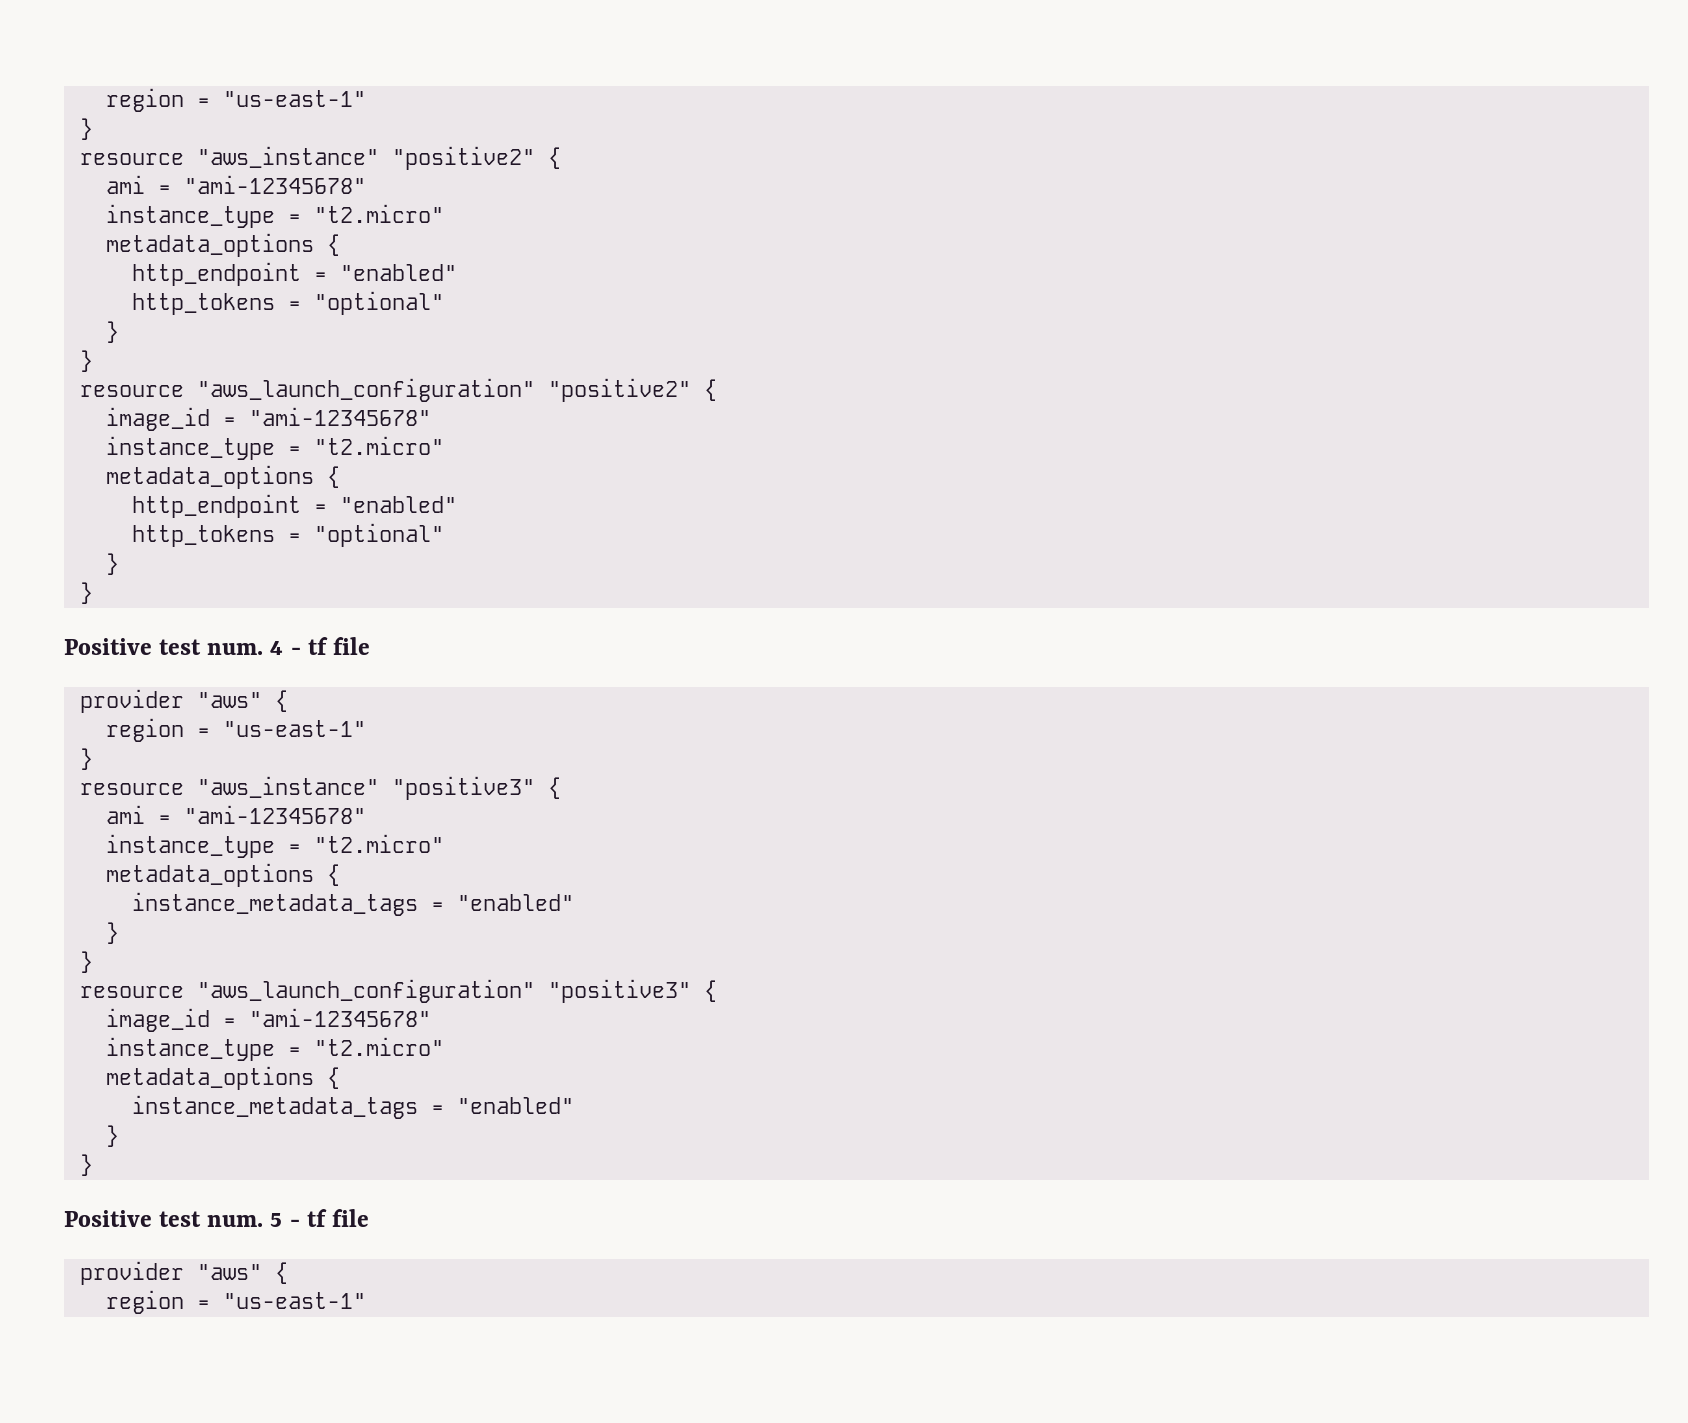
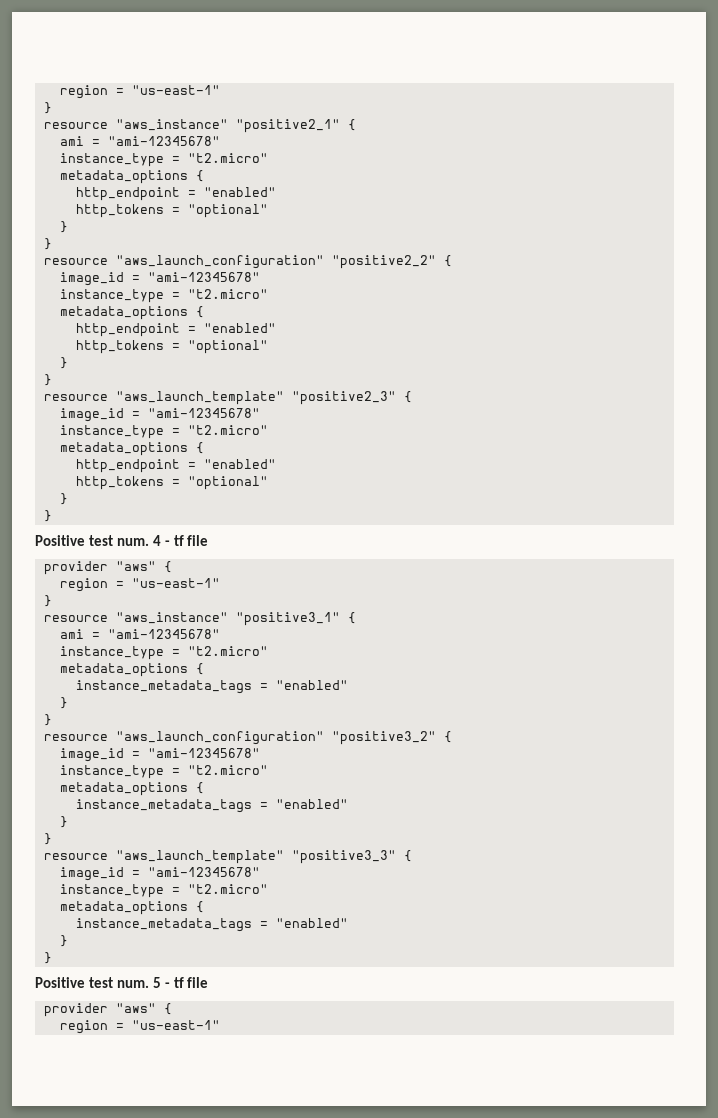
[105,88,366,112] [79,118,93,140] [79,146,535,170] region = "us-east-1" // } // resource "aws_instance" "positive2" -> [59,85,220,99] [43,102,52,114] [43,119,340,133] region = "us-east-1" // } // resource "aws_instance" "positive2_1"
[547,378,691,402] "positive2" -> [331,255,452,269] [59,272,260,286] [59,289,268,303] [59,306,204,320] [75,323,276,337] [75,340,268,354] [59,357,68,369] [43,374,52,386] [43,391,396,405] "positive2_2" { // image_id = "ami-12345678" // instance_type = "t2.micro" // metadata_options { // http_endpoint = "enabled" // http_tokens = "optional" // } // } // resource "aws_launch_template" "positive2_3"
[391,776,535,800] "positive3" -> [235,612,340,626] "positive3_1"
[547,979,691,1003] "positive3" -> [331,731,452,745] [59,748,260,762] [59,765,268,779] [59,782,204,796] [75,799,348,813] [59,816,68,828] [43,833,52,845] [43,850,396,864] "positive3_2" { // image_id = "ami-12345678" // instance_type = "t2.micro" // metadata_options { // instance_metadata_tags = "enabled" // } // } // resource "aws_launch_template" "positive3_3"

